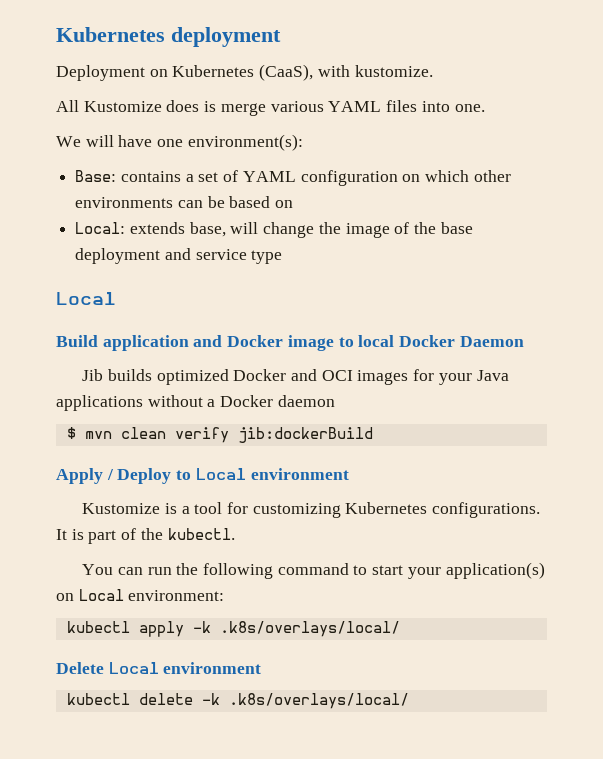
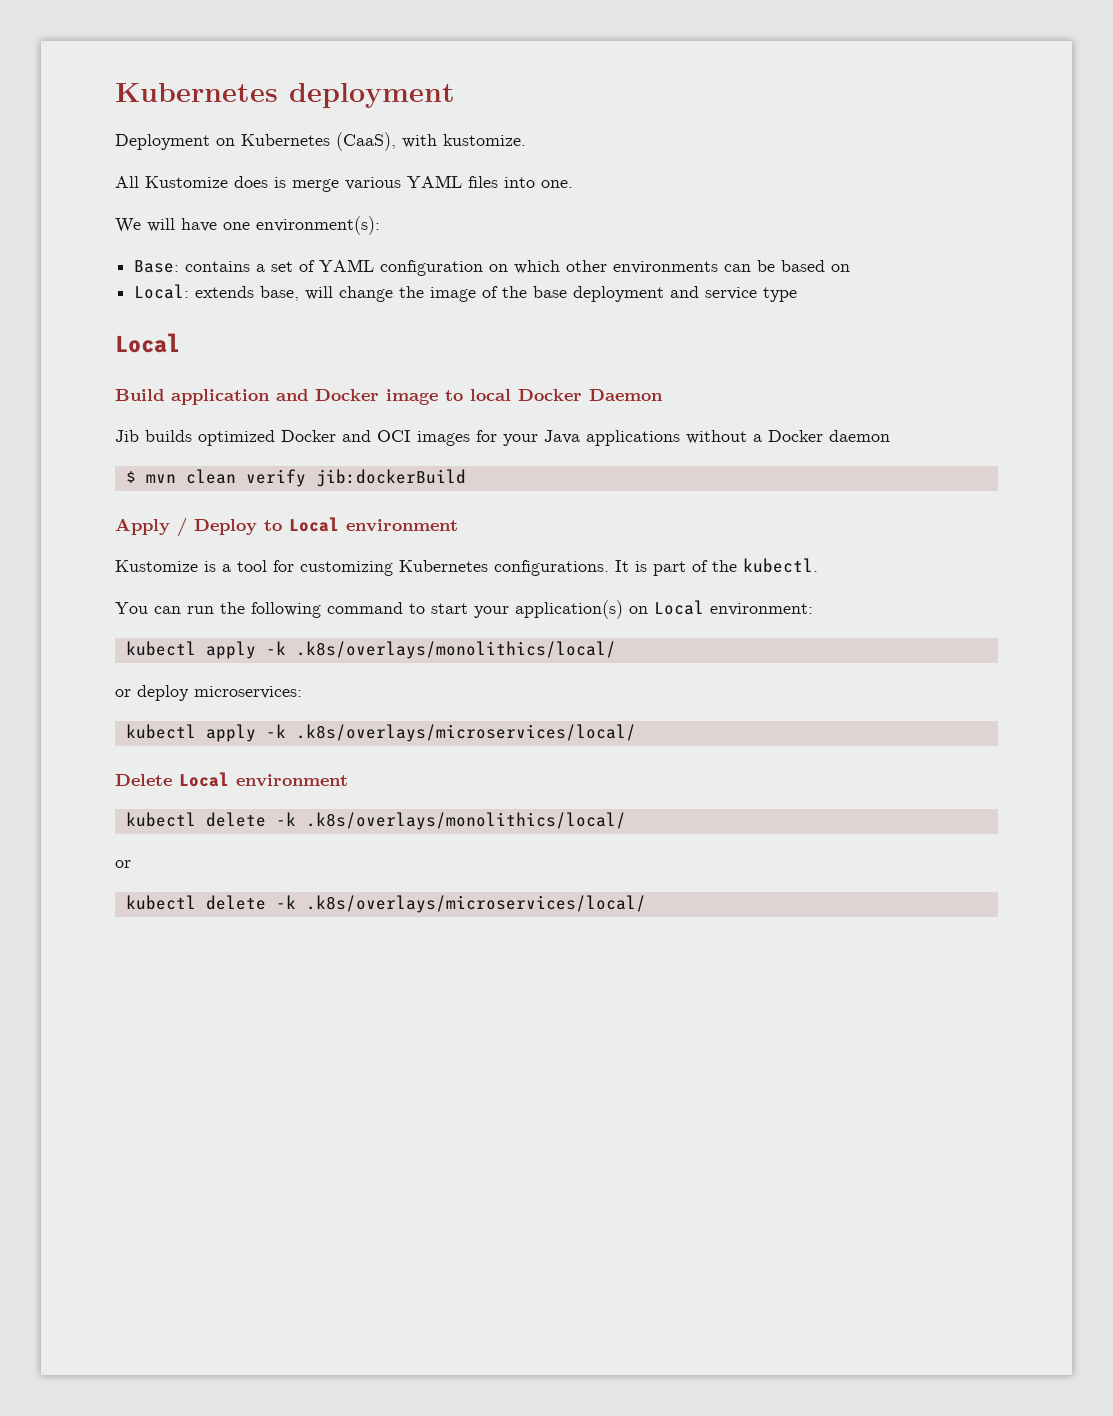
[219,621,400,637] .k8s/overlays/local/ -> [295,641,616,659] [115,685,302,701] [125,724,636,742] .k8s/overlays/monolithics/local/ // or deploy microservices: // kubectl apply -k .k8s/overlays/microservices/local/
[228,693,409,709] .k8s/overlays/local/ -> [305,812,626,830] [115,860,131,868] [125,895,646,913] .k8s/overlays/monolithics/local/ // or // kubectl delete -k .k8s/overlays/microservices/local/

